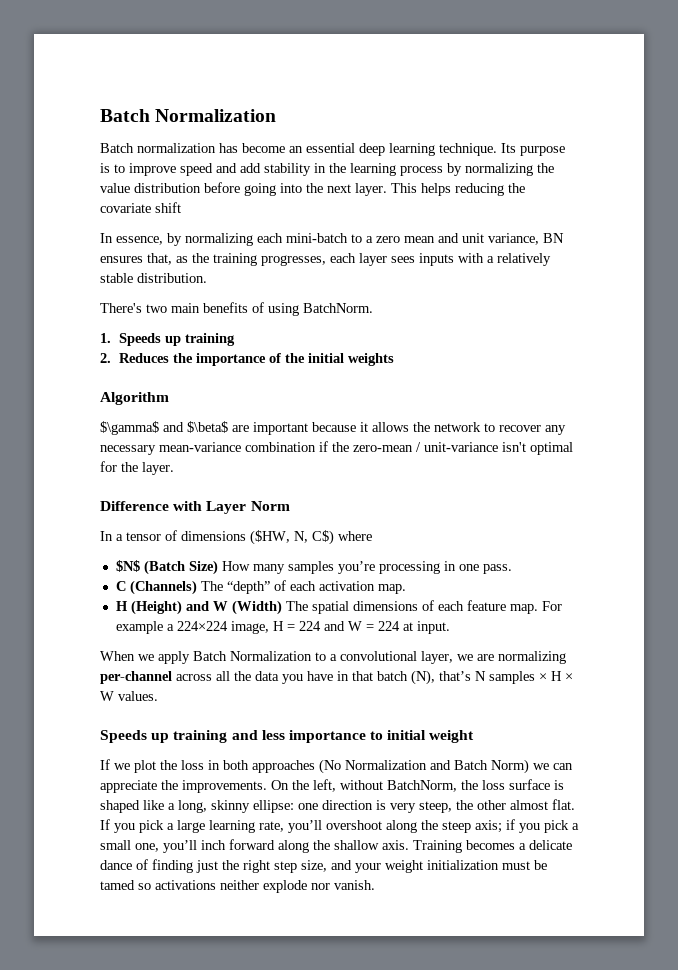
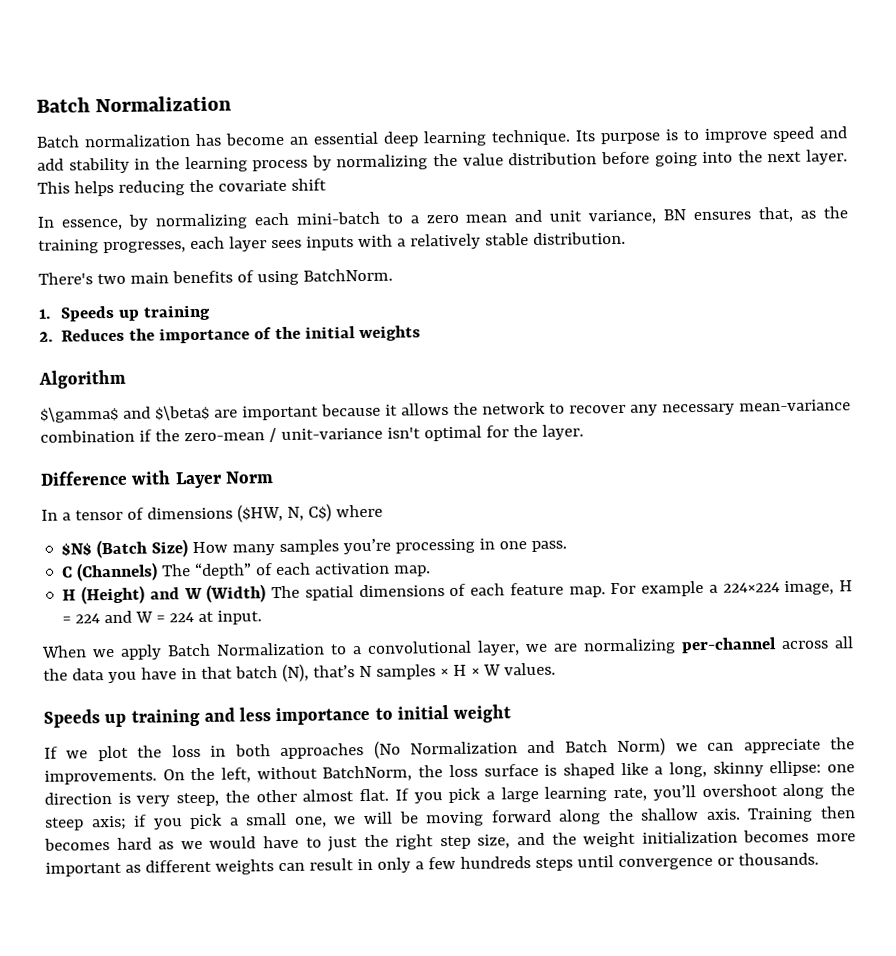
[163,840,226,853] you’ll inch -> [334,811,485,827] we will be moving
[466,840,572,850] [100,859,193,873] becomes a delicate dance of finding -> [819,806,856,819] [44,835,322,851] then becomes hard as we would have to
[355,863,381,873] your -> [551,832,577,845] the
[502,860,547,870] [100,880,375,893] must be tamed so activations neither explode nor vanish. -> [743,829,856,843] [45,852,819,877] becomes more important as different weights can result in only a few hundreds steps until convergence or thousands.

